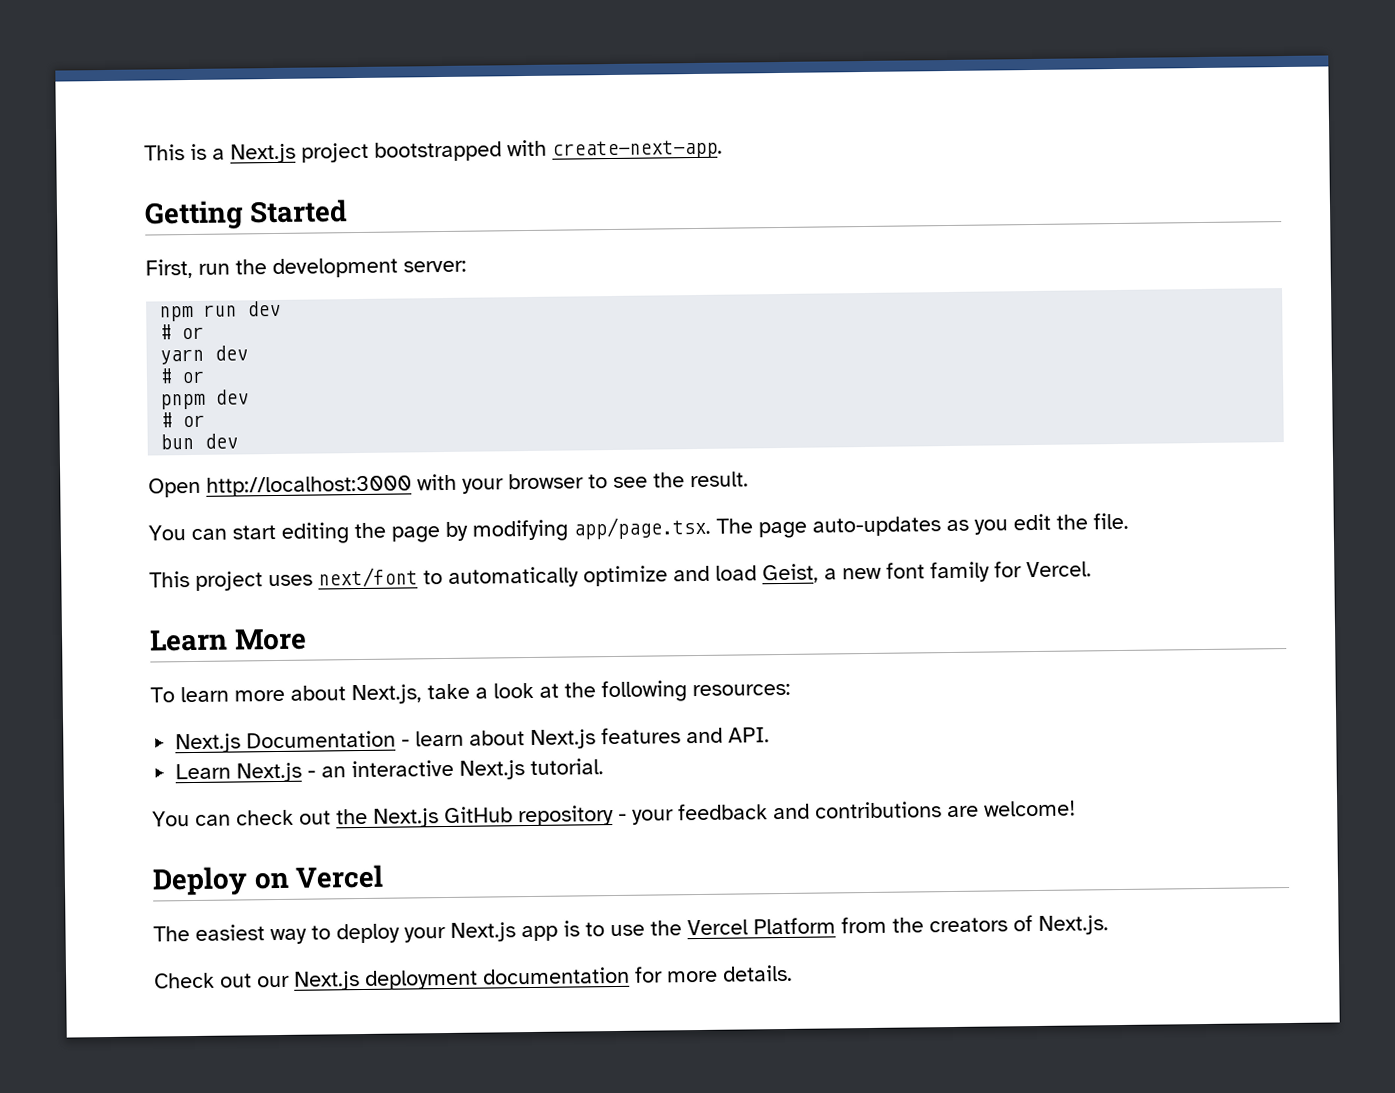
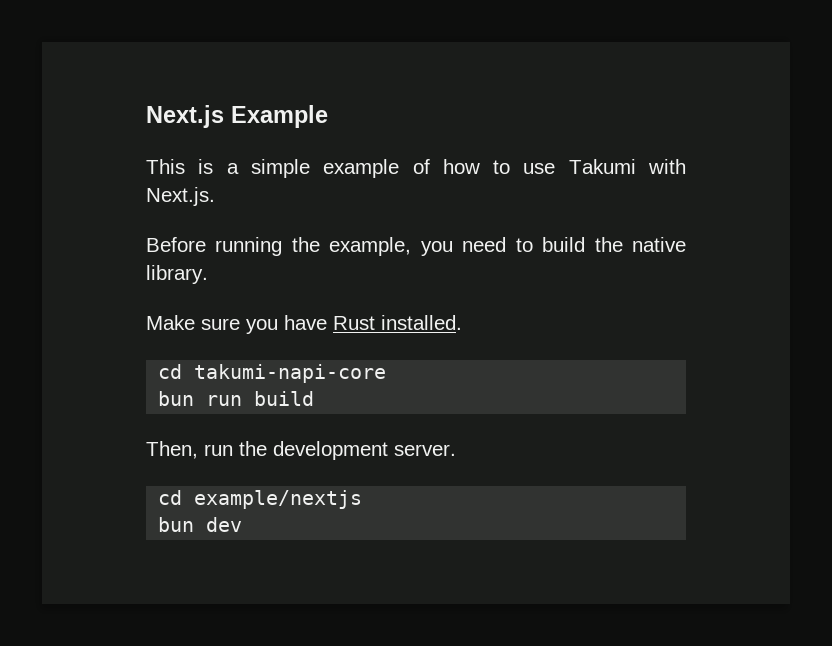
(144, 152) none -> [146,105,328,128] Next.js Example //
[230,139,723,164] [144,199,348,230] [145,257,467,279] [159,300,282,322] [159,324,205,340] [159,345,249,365] [159,368,206,384] [160,389,250,410] [160,412,206,428] [160,433,239,450] [148,471,749,498] [148,512,1129,544] [149,561,1092,591] [149,628,307,652] [150,680,791,705] [175,727,771,754] [175,758,605,783] [152,800,1076,828] [152,864,385,896] [153,915,1109,945] [154,964,793,991] Next.js project bootstrapped with create-next-app. // Getting Started // First, run the development server: // npm run dev // # or // yarn dev // # or // pnpm dev // # or // bun dev // Open http://localhost:3000 with your browser to see the result. // You can start editing the page by modifying app/page.tsx. The page auto-updates as you edit the file. // This project uses next/font to automatically optimize and load Geist, a new font family for Vercel. // Learn More // To learn more about Next.js, take a look at the following resources: // Next.js Documentation - learn about Next.js features and API. // Learn Next.js - an interactive Next.js tutorial. // You can check out the Next.js GitHub repository - your feedback and contributions are welcome! // Deploy on Vercel // The easiest way to deploy your Next.js app is to use the Vercel Platform from the creators of Next.js. // Check out our Next.js deployment documentation for more details. -> [250,159,686,178] [146,187,215,206] [146,237,687,256] [146,265,208,284] [146,315,462,334] [158,364,387,383] [158,391,315,406] [146,441,456,460] [158,490,363,509] [158,517,243,532] simple example of how to use Takumi with Next.js. // Before running the example, you need to build the native library. // Make sure you have Rust installed. // cd takumi-napi-core // bun run build // Then, run the development server. // cd example/nextjs // bun dev

